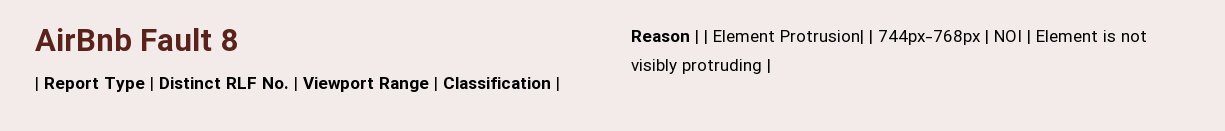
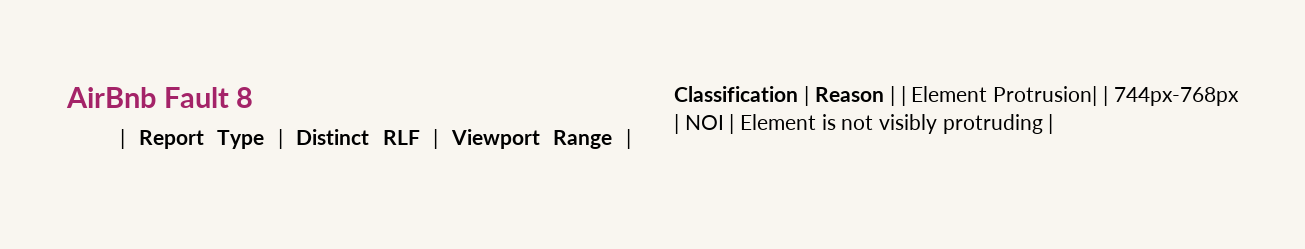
[262,77,289,89] No. -> (420, 137) none

